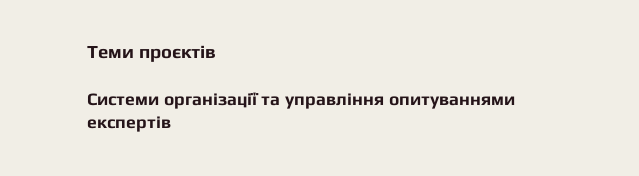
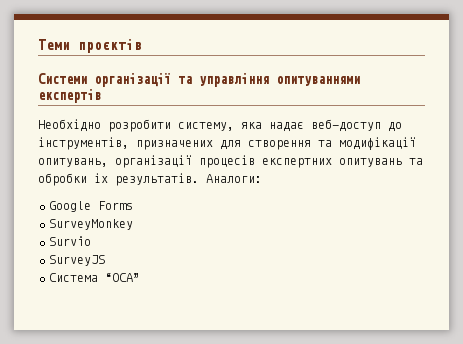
(171, 124) none -> [38,119,402,132] [38,137,416,150] [38,155,423,168] [38,173,262,186] [49,201,133,212] [49,219,133,230] [49,236,91,246] [49,255,105,266] [49,273,140,282] // Необхідно розробити систему, яка надає веб-доступ до інструментів, призначених для створення та модифікації опитувань, організації процесів експертних опитувань та обробки іх результатів. Аналоги: // Google Forms // SurveyMonkey // Survio // SurveyJS // Система “ОСА”

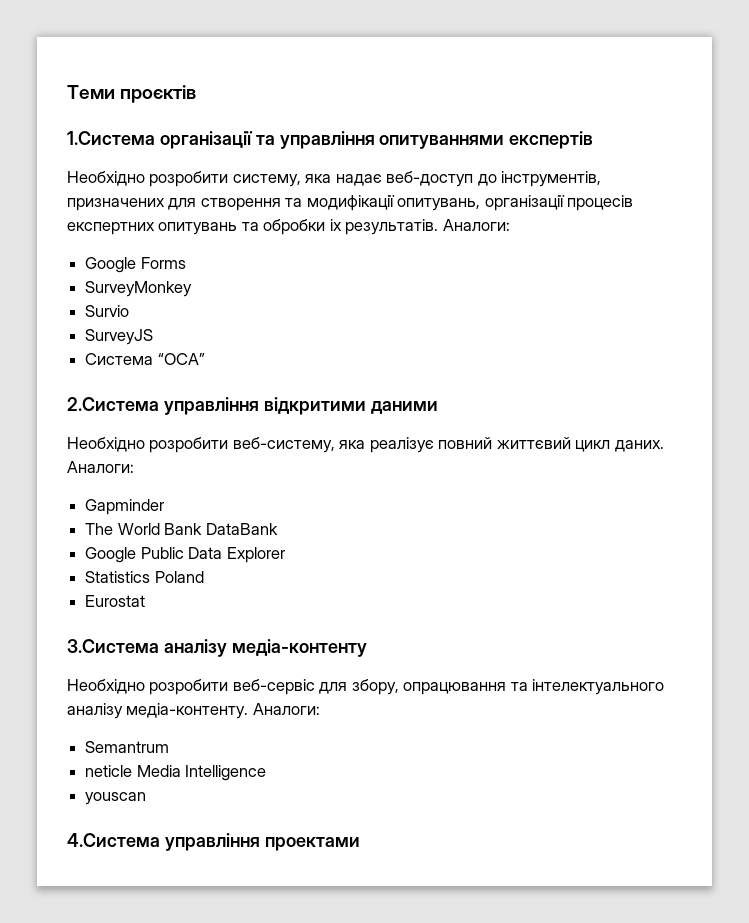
[38,73,87,84] Системи -> [67,131,155,145] 1.Система
(140, 277) none -> [67,397,438,415] [67,437,664,453] [67,461,134,473] [85,499,165,515] [85,523,278,535] [85,547,285,563] [85,571,204,583] [85,595,146,607] [67,639,367,657] [67,679,665,695] [67,703,320,719] [85,741,170,753] [85,765,267,781] [85,792,147,805] [67,833,360,851] // 2.Система управління відкритими даними // Необхідно розробити веб-систему, яка реалізує повний життєвий цикл даних. Аналоги: // Gapminder // The World Bank DataBank // Google Public Data Explorer // Statistics Poland // Eurostat // 3.Система аналізу медіа-контенту // Необхідно розробити веб-сервіс для збору, опрацювання та інтелектуального аналізу медіа-контенту. Аналоги: // Semantrum // neticle Media Intelligence // youscan // 4.Система управління проектами

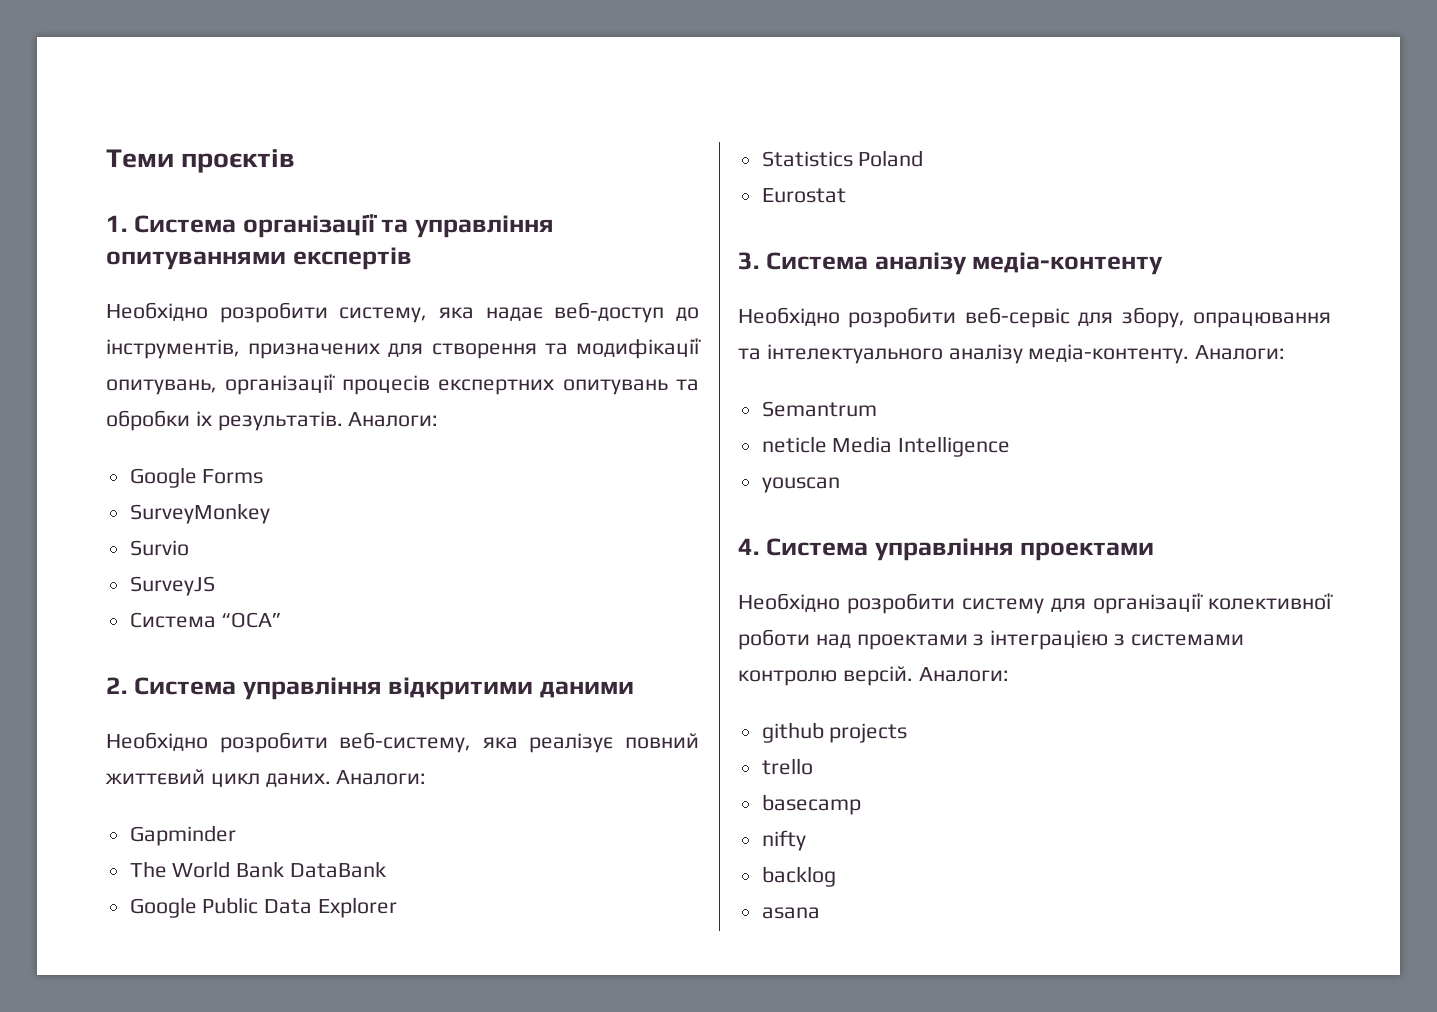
[67,131,155,145] 1.Система -> [106,215,236,233] 1. Система
[67,397,159,411] 2.Система -> [106,677,236,695] 2. Система
[67,639,159,653] 3.Система -> [738,252,868,270] 3. Система
[67,833,160,847] 4.Система -> [738,538,868,556] 4. Система
(360, 844) none -> [738,593,1333,614] [738,629,1244,650] [738,666,1009,686] [761,722,908,743] [761,758,813,775] [761,794,861,815] [761,830,806,851] [761,866,836,887] [761,907,820,919] // Необхідно розробити систему для організації колективної роботи над проектами з інтеграцією з системами контролю версій. Аналоги: // github projects // trello // basecamp // nifty // backlog // asana

